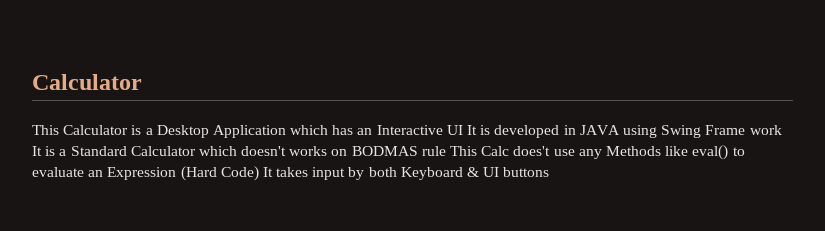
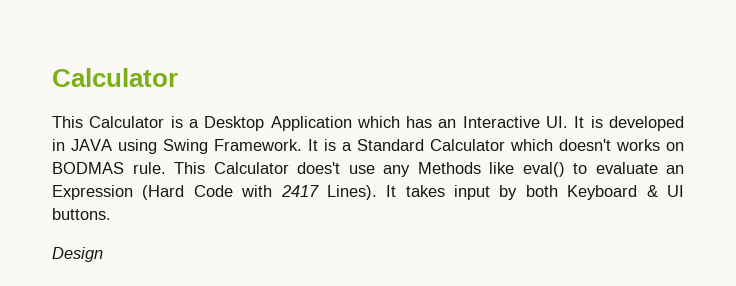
[446,125,463,135] UI -> [546,116,569,128] UI.
[705,125,782,135] Frame work -> [214,139,302,151] Framework.
[421,146,510,156] rule This Calc -> [132,162,289,174] rule. This Calculator
[220,166,259,181] Code) -> [193,185,377,200] Code with 2417 Lines).
[503,167,550,177] buttons -> [52,208,111,220] [52,247,103,262] buttons. // Design

